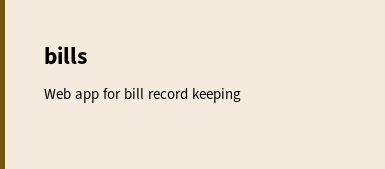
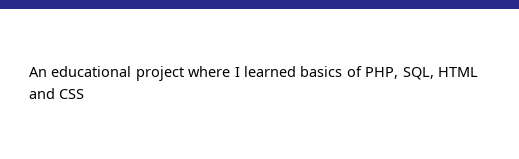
[44,46,87,65] [44,88,242,103] bills // Web app for bill record keeping -> [29,66,478,81] [29,88,84,99] An educational project where I learned basics of PHP, SQL, HTML and CSS

